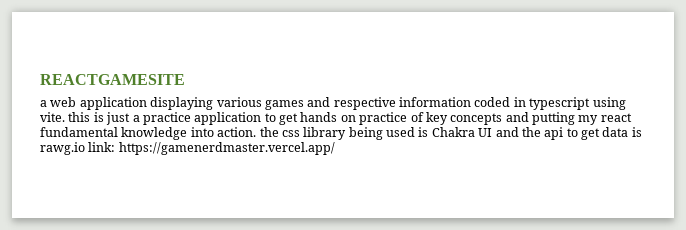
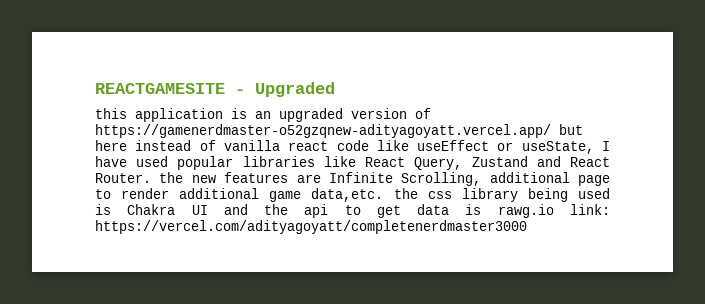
[40,97,626,110] [40,112,632,125] [40,127,257,140] // a web application displaying various games and respective information coded in typescript using vite. this is just a practice application to get hands on practice of key concepts and putting my react fundamental knowledge into action. -> [235,82,335,97] [95,108,431,122] [95,124,583,138] [95,140,610,154] [95,156,610,170] [95,172,610,186] [95,188,384,202] - Upgraded // this application is an upgraded version of https://gamenerdmaster-o52gzqnew-adityagoyatt.vercel.app/ but here instead of vanilla react code like useEffect or useState, I have used popular libraries like React Query, Zustand and React Router. the new features are Infinite Scrolling, additional page to render additional game data,etc.
[118,142,335,155] https://gamenerdmaster.vercel.app/ -> [95,220,527,234] https://vercel.com/adityagoyatt/completenerdmaster3000

